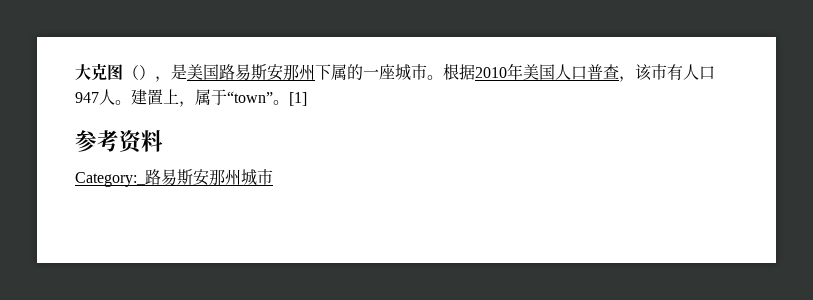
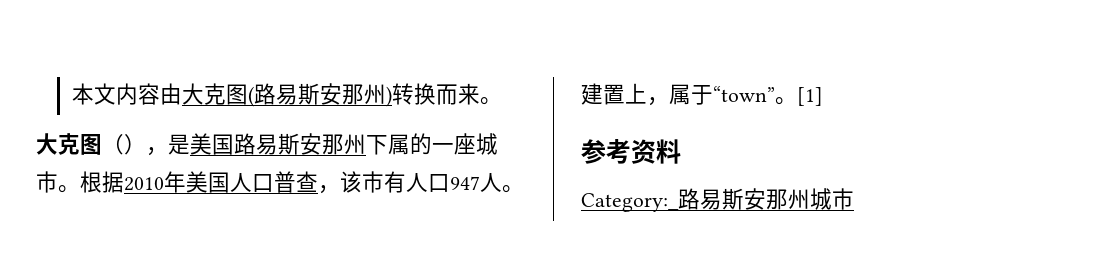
(75, 72) none -> [71,83,502,107] 本文内容由大克图(路易斯安那州)转换而来。 //

